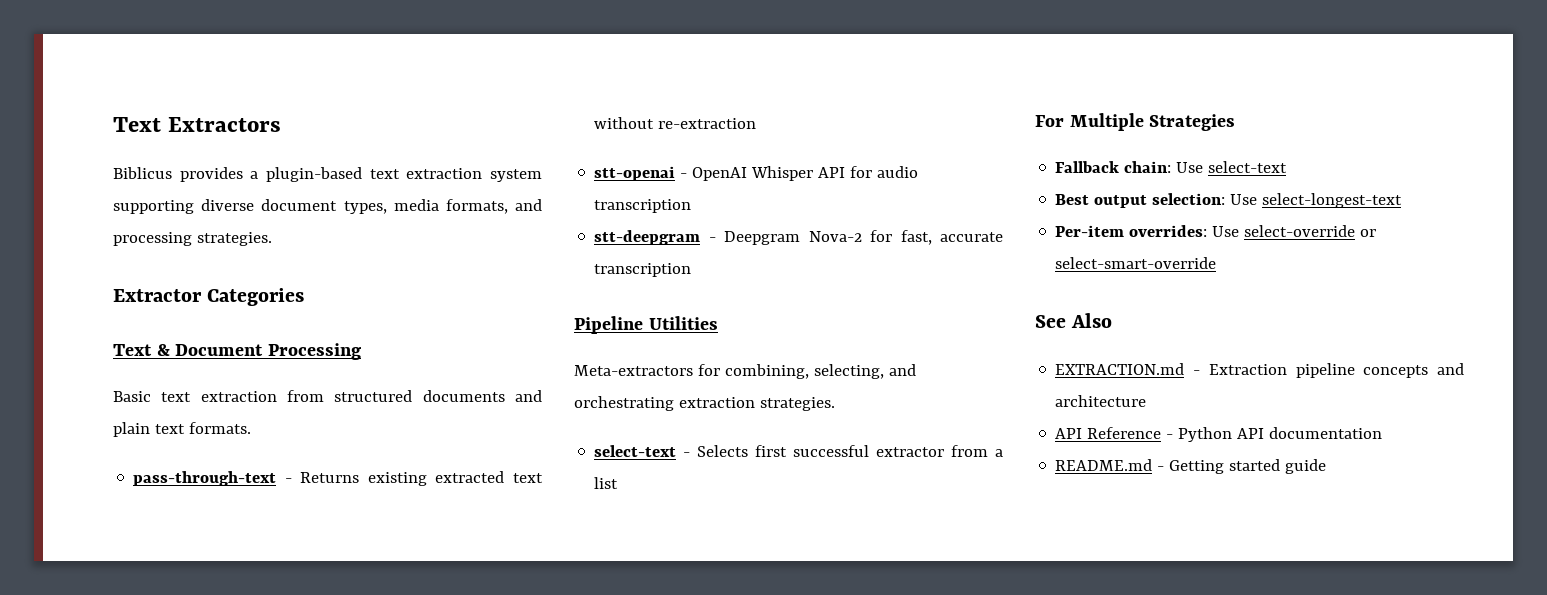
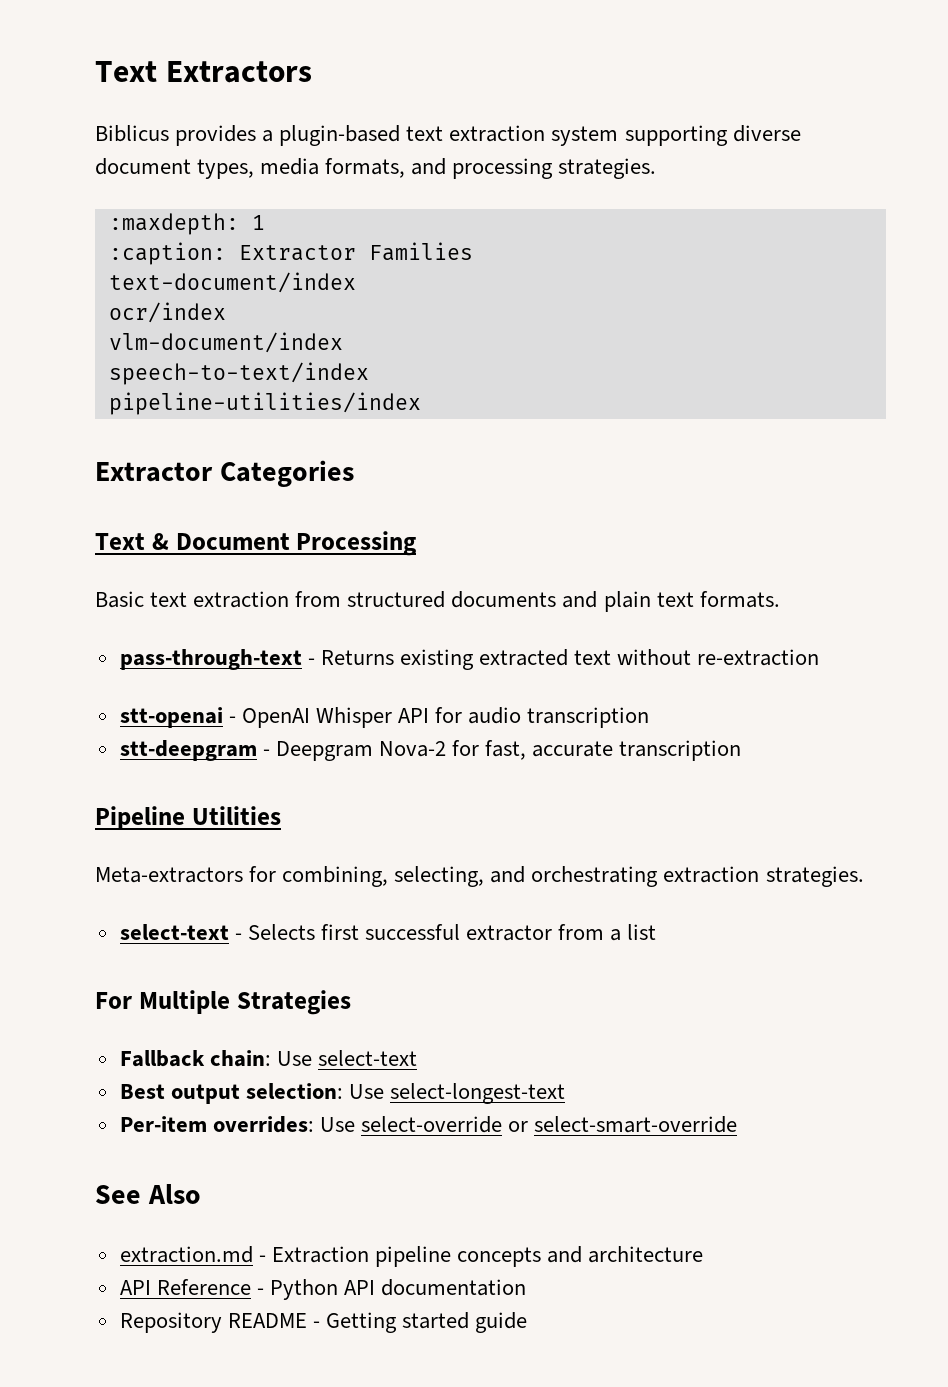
(272, 239) none -> [108,213,265,235] [108,242,473,265] [108,272,356,293] [108,302,226,323] [108,332,343,353] [108,362,369,385] [108,392,421,415] // :maxdepth: 1 // :caption: Extractor Families // text-document/index // ocr/index // vlm-document/index // speech-to-text/index // pipeline-utilities/index
[1055,363,1185,375] EXTRACTION.md -> [119,1246,253,1263] extraction.md
[1055,459,1153,471] README.md -> [119,1312,307,1333] Repository README

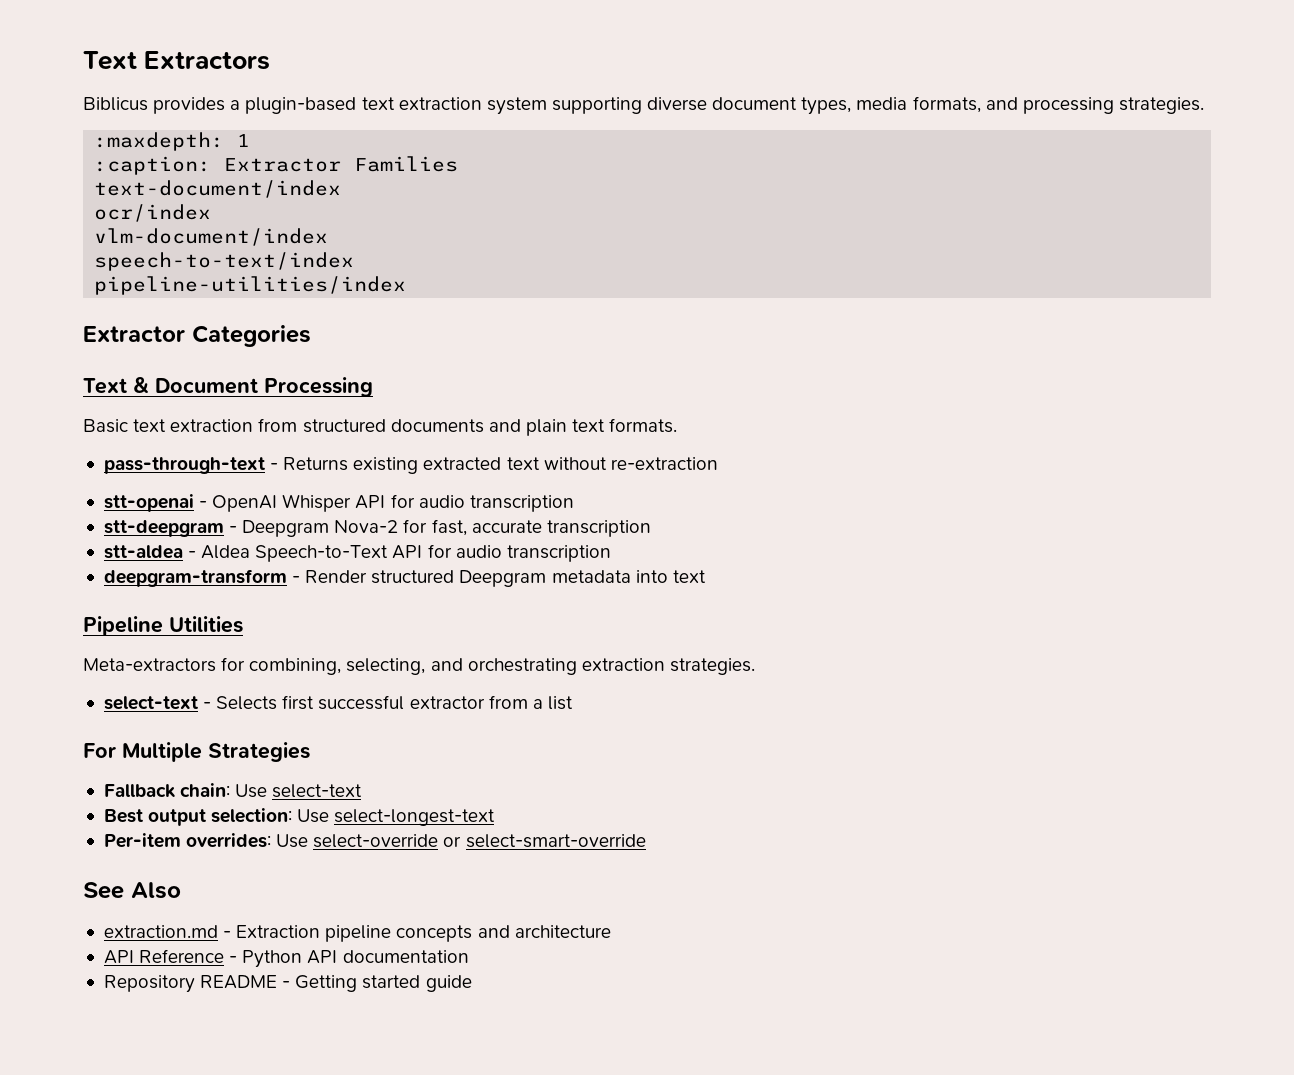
(742, 750) none -> [103,544,611,562] [103,569,706,587] // stt-aldea - Aldea Speech-to-Text API for audio transcription // deepgram-transform - Render structured Deepgram metadata into text

